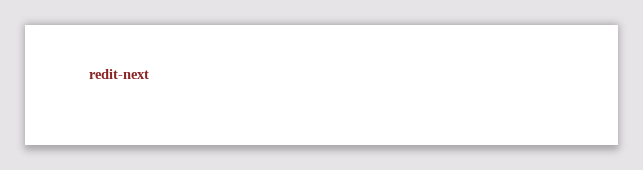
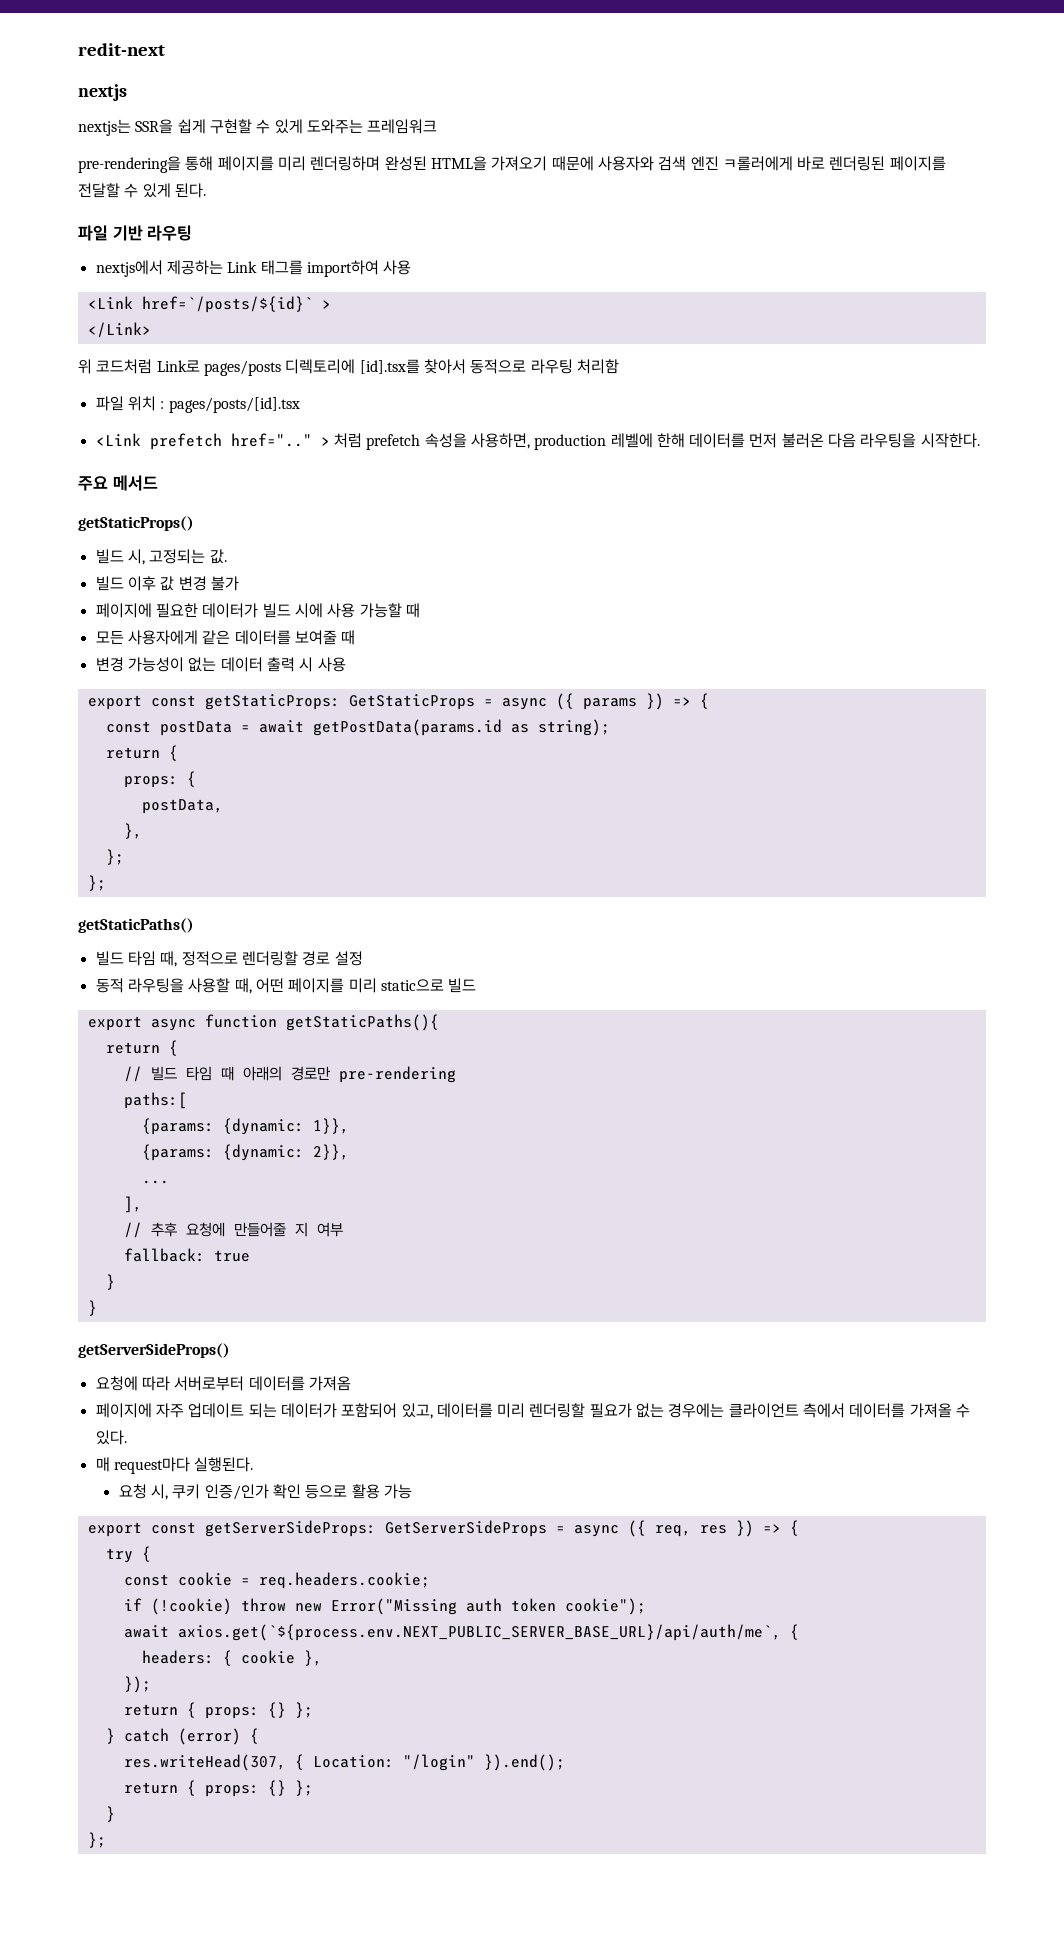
(149, 74) none -> [78,84,127,101] [78,119,438,136] [78,156,946,173] [78,183,206,198] [78,225,193,241] [95,260,412,277] [87,296,331,313] [87,322,151,338] [78,359,619,376] [95,396,300,413] [95,433,980,450] [78,475,158,491] [78,516,194,531] [95,549,227,565] [95,576,239,591] [95,603,420,618] [95,630,356,645] [95,657,346,672] [87,693,709,710] [105,719,610,736] [105,745,178,761] [123,771,196,788] [141,799,223,814] [123,823,142,839] [105,849,124,865] [87,875,106,891] [78,918,194,933] [95,951,363,967] [95,978,477,994] [87,1014,439,1031] [105,1040,178,1056] [123,1066,456,1083] [123,1092,187,1109] [141,1118,349,1135] [141,1144,349,1161] [141,1180,169,1184] [123,1196,142,1213] [123,1222,343,1238] [123,1248,250,1262] [105,1274,115,1290] [87,1300,97,1316] [78,1343,230,1358] [95,1376,351,1391] [95,1403,971,1419] [95,1430,127,1445] [95,1457,254,1474] [118,1484,412,1500] [87,1520,799,1537] [105,1546,151,1563] [123,1572,430,1589] [123,1598,646,1615] [123,1624,799,1641] [141,1650,322,1666] [123,1676,151,1693] [123,1702,313,1719] [105,1728,259,1745] [123,1754,565,1771] [123,1780,313,1797] [105,1806,115,1822] [87,1832,106,1848] // nextjs // nextjs는 SSR을 쉽게 구현할 수 있게 도와주는 프레임워크 // pre-rendering을 통해 페이지를 미리 렌더링하며 완성된 HTML을 가져오기 때문에 사용자와 검색 엔진 ㅋ롤러에게 바로 렌더링된 페이지를 전달할 수 있게 된다. // 파일 기반 라우팅 // nextjs에서 제공하는 Link 태그를 import하여 사용 // <Link href=`/posts/${id}` > // </Link> // 위 코드처럼 Link로 pages/posts 디렉토리에 [id].tsx를 찾아서 동적으로 라우팅 처리함 // 파일 위치 : pages/posts/[id].tsx // <Link prefetch href=".." > 처럼 prefetch 속성을 사용하면, production 레벨에 한해 데이터를 먼저 불러온 다음 라우팅을 시작한다. // 주요 메서드 // getStaticProps() // 빌드 시, 고정되는 값. // 빌드 이후 값 변경 불가 // 페이지에 필요한 데이터가 빌드 시에 사용 가능할 때 // 모든 사용자에게 같은 데이터를 보여줄 때 // 변경 가능성이 없는 데이터 출력 시 사용 // export const getStaticProps: GetStaticProps = async ({ params }) => { // const postData = await getPostData(params.id as string); // return { // props: { // postData, // }, // }; // }; // getStaticPaths() // 빌드 타임 때, 정적으로 렌더링할 경로 설정 // 동적 라우팅을 사용할 때, 어떤 페이지를 미리 static으로 빌드 // export async function getStaticPaths(){ // return { // // 빌드 타임 때 아래의 경로만 pre-rendering // paths:[ // {params: {dynamic: 1}}, // {params: {dynamic: 2}}, // ... // ], // // 추후 요청에 만들어줄 지 여부 // fallback: true // } // } // getServerSideProps() // 요청에 따라 서버로부터 데이터를 가져옴 // 페이지에 자주 업데이트 되는 데이터가 포함되어 있고, 데이터를 미리 렌더링할 필요가 없는 경우에는 클라이언트 측에서 데이터를 가져올 수 있다. // 매 request마다 실행된다. // 요청 시, 쿠키 인증/인가 확인 등으로 활용 가능 // export const getServerSideProps: GetServerSideProps = async ({ req, res }) => { // try { // const cookie = req.headers.cookie; // if (!cookie) throw new Error("Missing auth token cookie"); // await axios.get(`${process.env.NEXT_PUBLIC_SERVER_BASE_URL}/api/auth/me`, { // headers: { cookie }, // }); // return { props: {} }; // } catch (error) { // res.writeHead(307, { Location: "/login" }).end(); // return { props: {} }; // } // };

